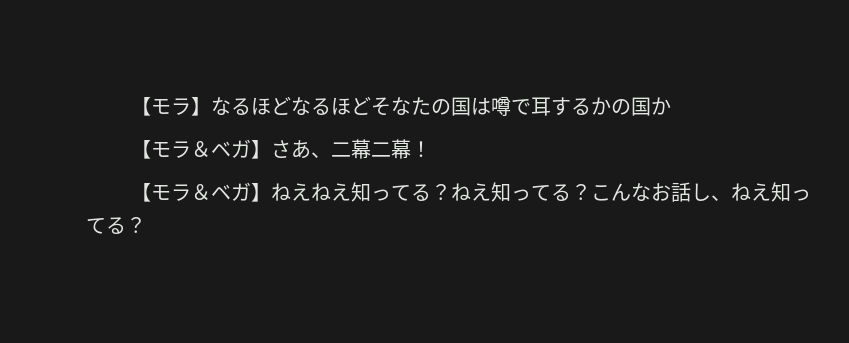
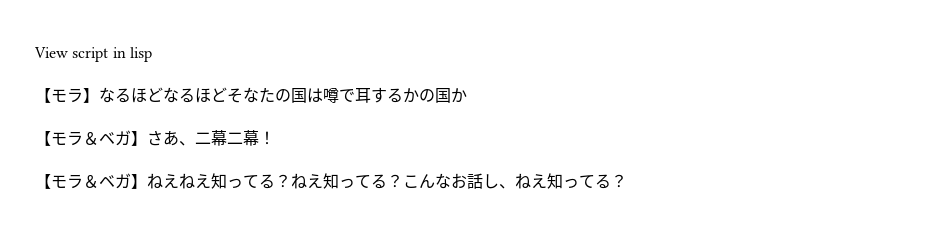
(131, 106) none -> [34,47,152,62] View script in lisp //

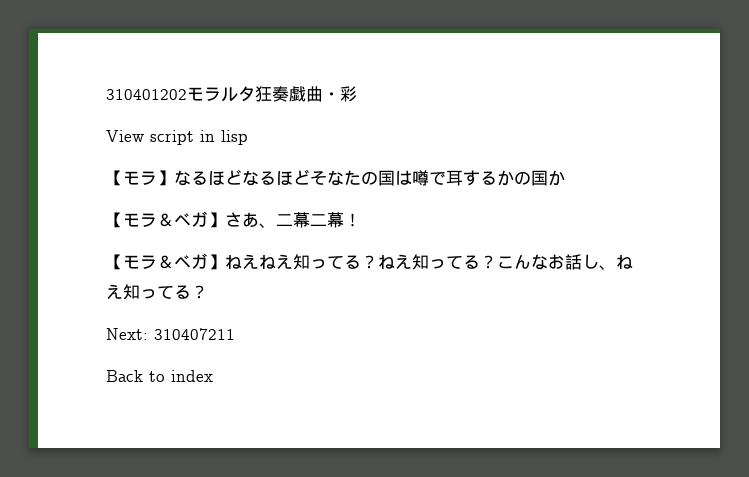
(34, 52) none -> [106,86,357,102] 310401202モラルタ狂奏戯曲・彩 //
(627, 181) none -> [106,328,235,340] [106,370,213,382] // Next: 310407211 // Back to index

